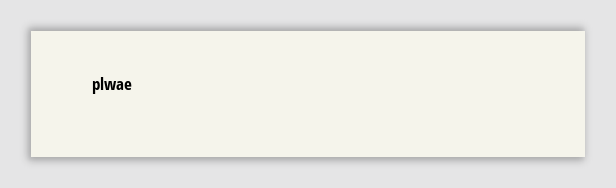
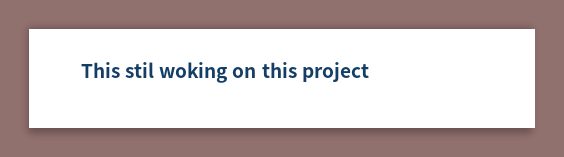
[92,77,132,94] plwae -> [81,62,369,83] This stil woking on this project

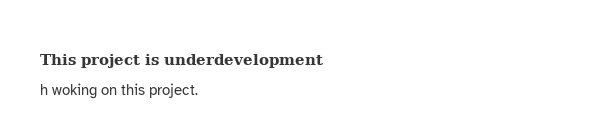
[125,62,155,78] stil -> [81,54,323,68] [40,84,48,95] project is underdevelopment // h
[301,62,369,82] project -> [149,83,198,98] project.

